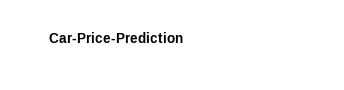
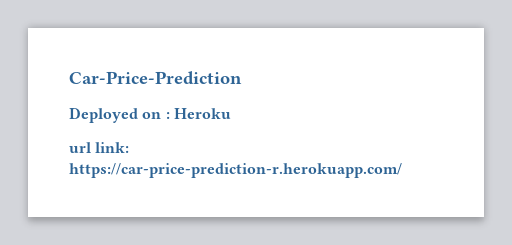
(183, 37) none -> [69,107,231,123] [69,142,130,153] [69,163,402,178] // Deployed on : Heroku // url link: https://car-price-prediction-r.herokuapp.com/

